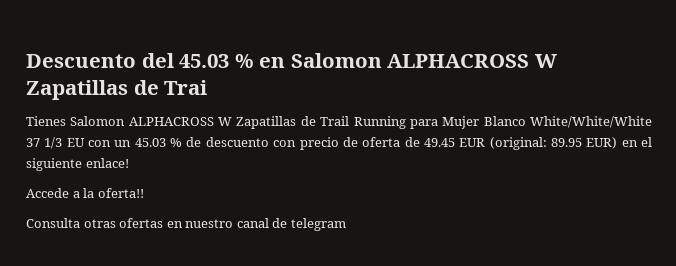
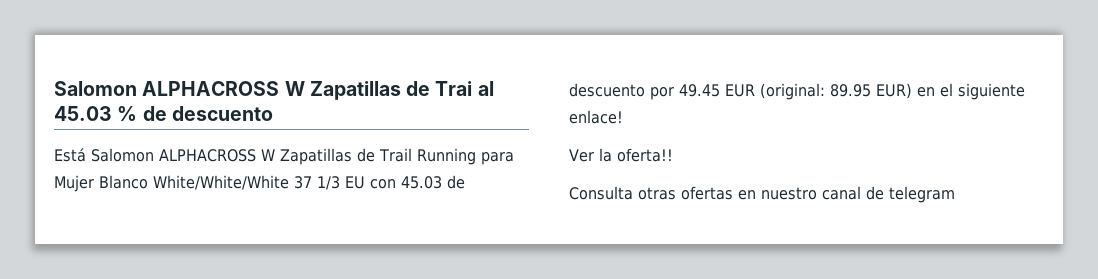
[26,53,286,68] Descuento del 45.03 % en -> (54, 88) none
[26,116,66,126] // Tienes -> [477,81,494,96] [54,106,273,121] [54,148,86,162] al 45.03 % de descuento // Está
[114,137,420,150] un 45.03 % de descuento con precio de oferta de -> [401,175,465,189] [569,83,674,100] 45.03 de descuento por
[26,188,80,198] Accede a -> [569,149,594,162] Ver

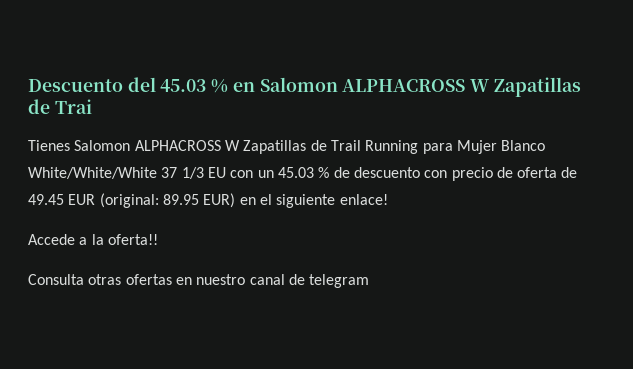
(54, 88) none -> [28,77,255,93] Descuento del 45.03 % en
[477,81,494,96] [54,106,273,121] [54,148,86,162] al 45.03 % de descuento // Está -> [28,140,70,151] // Tienes
[401,175,465,189] [569,83,674,100] 45.03 de descuento por -> [257,167,578,181] un 45.03 % de descuento con precio de oferta de
[569,149,594,162] Ver -> [28,234,88,245] Accede a

